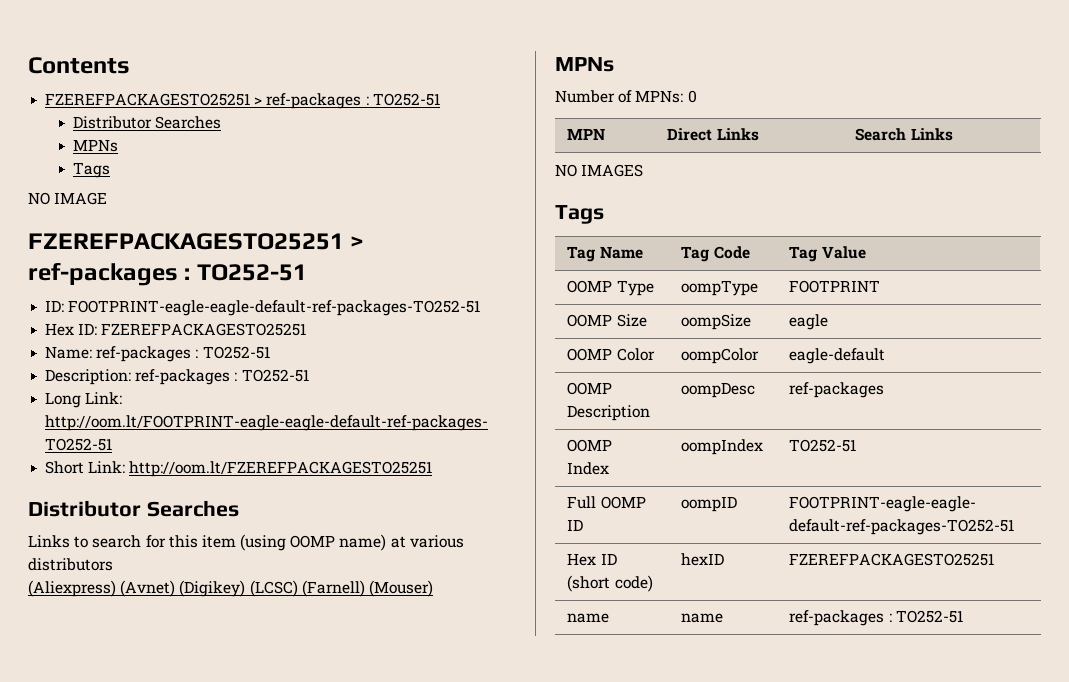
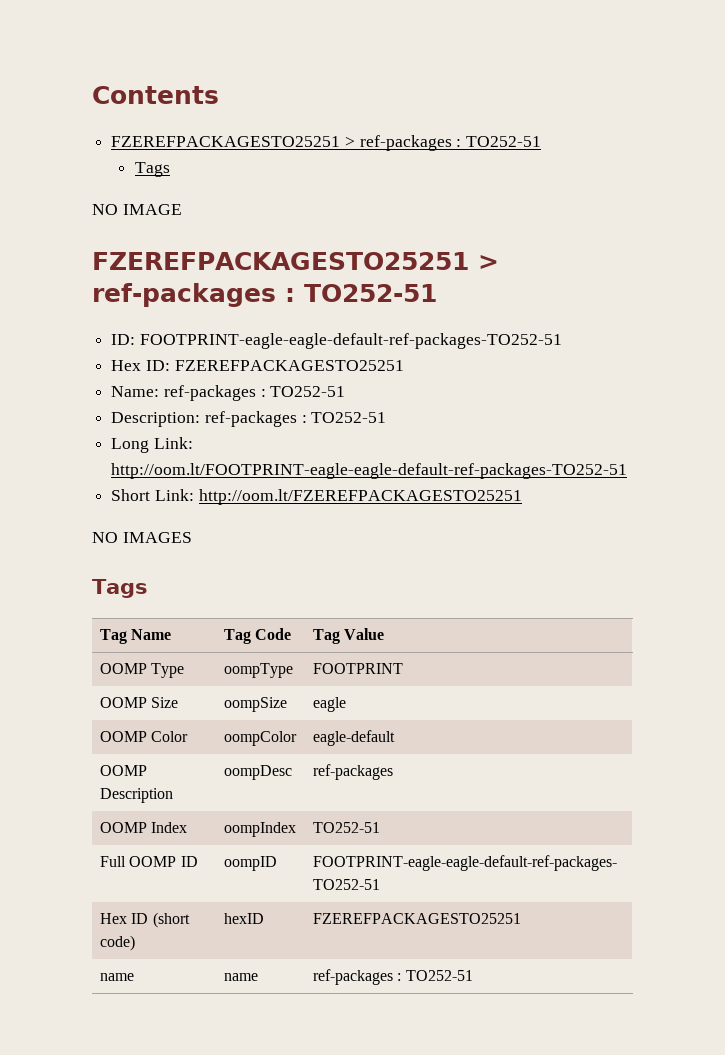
[72,116,222,129] [72,139,118,152] // Distributor Searches // MPNs -> (542, 141) none
[28,500,239,517] [28,534,464,551] [28,558,113,571] [28,580,433,597] [555,57,614,72] [555,90,697,103] [567,128,606,140] [667,128,759,141] [855,128,953,141] // Distributor Searches // Links to search for this item (using OOMP name) at various distributors // (Aliexpress) (Avnet) (Digikey) (LCSC) (Farnell) (Mouser) // MPNs // Number of MPNs: 0 // MPN | Direct Links | Search Links -> (522, 497) none

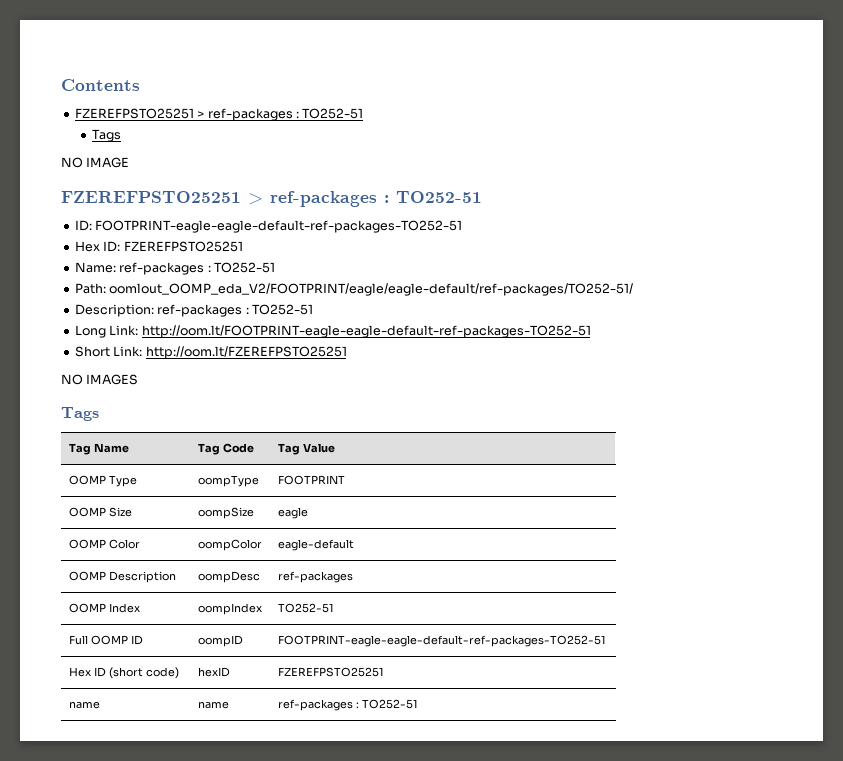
[111,136,341,147] FZEREFPACKAGESTO25251 -> [74,108,194,119] FZEREFPSTO25251
[92,252,469,270] FZEREFPACKAGESTO25251 -> [61,191,241,203] FZEREFPSTO25251
[174,360,404,371] FZEREFPACKAGESTO25251 -> [123,241,243,252] FZEREFPSTO25251
(346, 391) none -> [74,283,634,296] // Path: oomlout_OOMP_eda_V2/FOOTPRINT/eagle/eagle-default/ref-packages/TO252-51/
[198,489,522,505] http://oom.lt/FZEREFPACKAGESTO25251 -> [145,346,347,359] http://oom.lt/FZEREFPSTO25251
[313,913,522,924] FZEREFPACKAGESTO25251 -> [277,667,384,677] FZEREFPSTO25251

